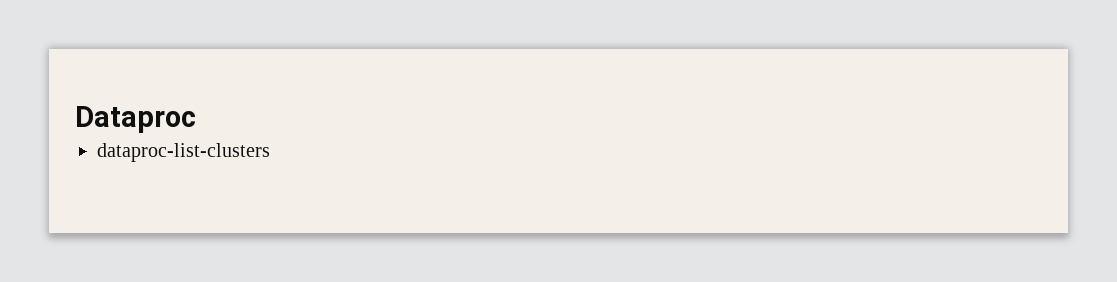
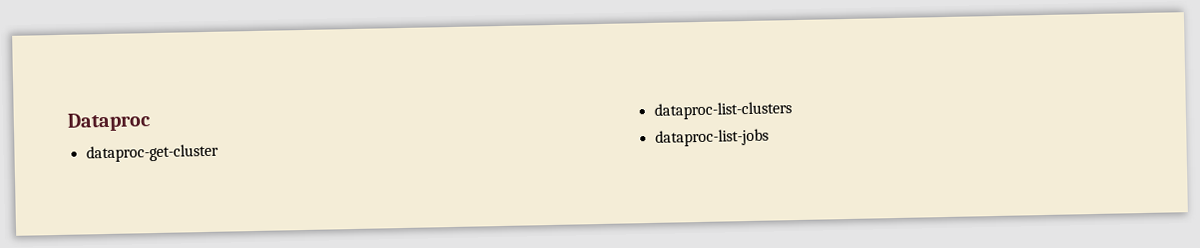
(196, 119) none -> [85,143,219,163] // dataproc-get-cluster
(270, 152) none -> [654,128,769,147] // dataproc-list-jobs

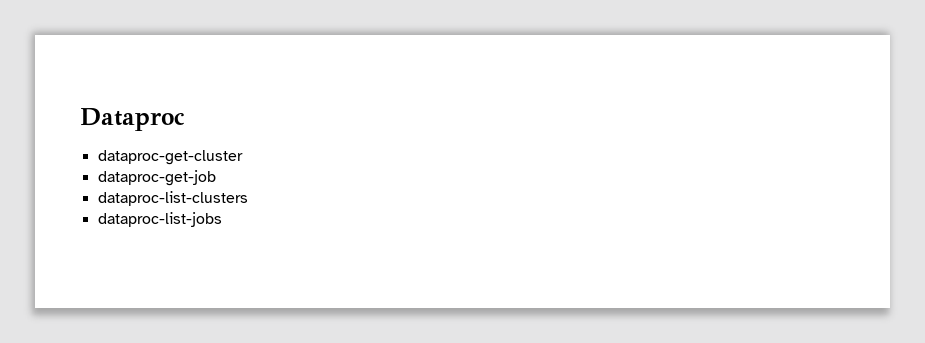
(219, 153) none -> [97,170,216,186] // dataproc-get-job

